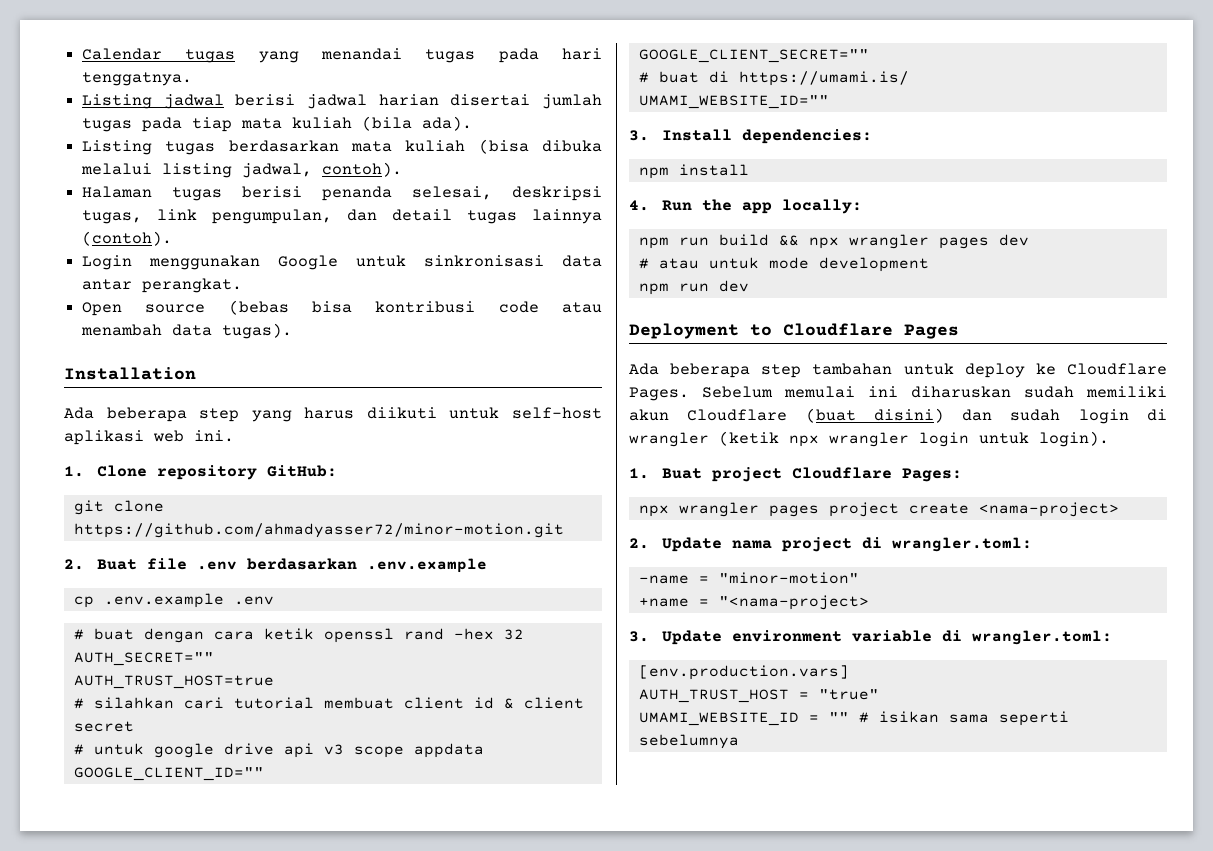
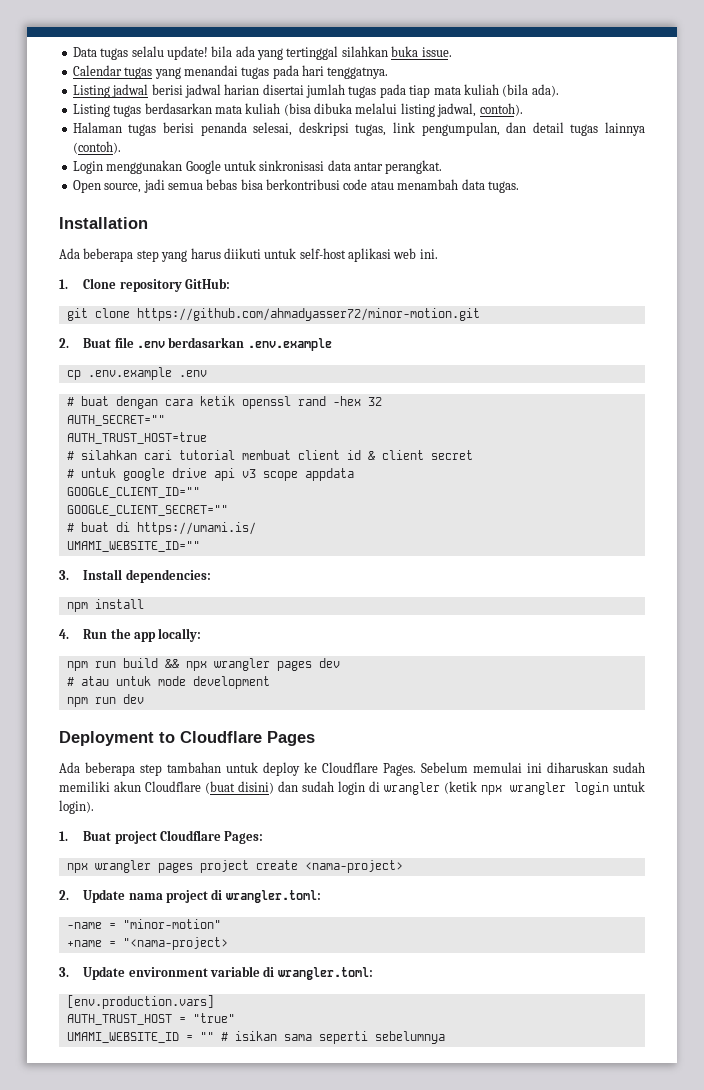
(82, 54) none -> [72,46,452,60] Data tugas selalu update! bila ada yang tertinggal silahkan buka issue. //
[145,300,476,315] source (bebas bisa kontribusi -> [104,179,340,193] source, jadi semua bebas bisa berkontribusi
[222,323,293,339] tugas). -> [487,181,519,193] tugas.

